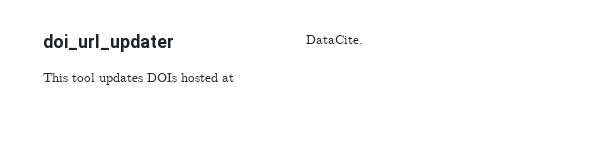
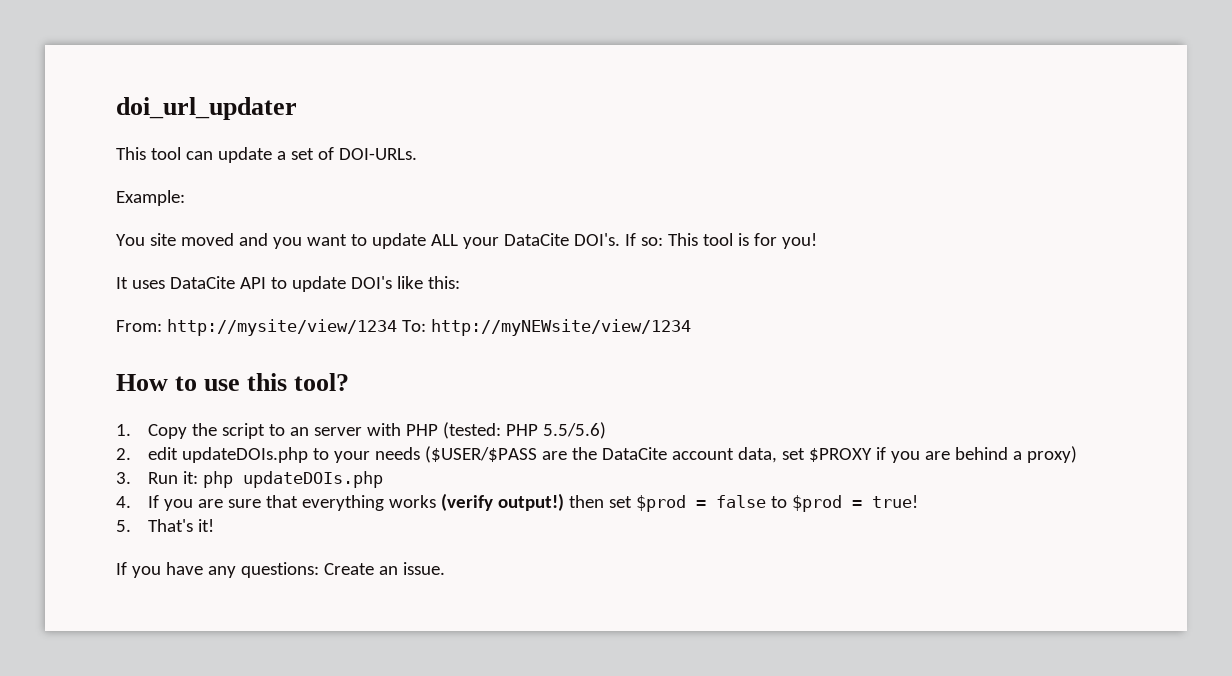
[99,73,234,85] [306,35,363,44] updates DOIs hosted at DataCite. -> [185,147,417,163] [116,190,185,206] [116,233,817,249] [116,276,460,292] [116,319,691,336] [116,373,350,391] [116,422,607,439] [116,446,1078,463] [116,471,384,488] [116,493,919,512] [116,519,215,532] [116,562,445,578] can update a set of DOI-URLs. // Example: // You site moved and you want to update ALL your DataCite DOI's. If so: This tool is for you! // It uses DataCite API to update DOI's like this: // From: http://mysite/view/1234 To: http://myNEWsite/view/1234 // How to use this tool? // 1. Copy the script to an server with PHP (tested: PHP 5.5/5.6) // 2. edit updateDOIs.php to your needs ($USER/$PASS are the DataCite account data, set $PROXY if you are behind a proxy) // 3. Run it: php updateDOIs.php // 4. If you are sure that everything works (verify output!) then set $prod = false to $prod = true! // 5. That's it! // If you have any questions: Create an issue.

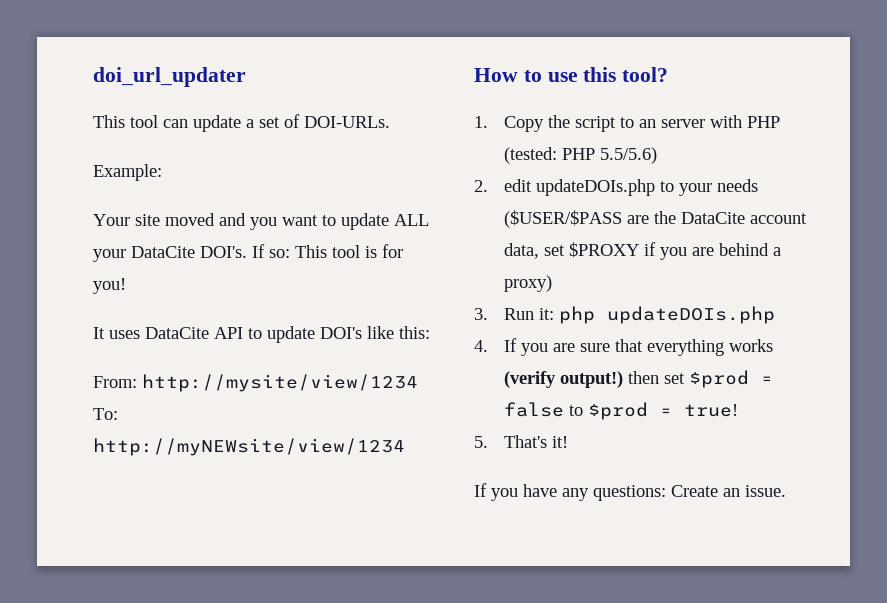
[116,234,145,246] You -> [93,214,130,226] Your

